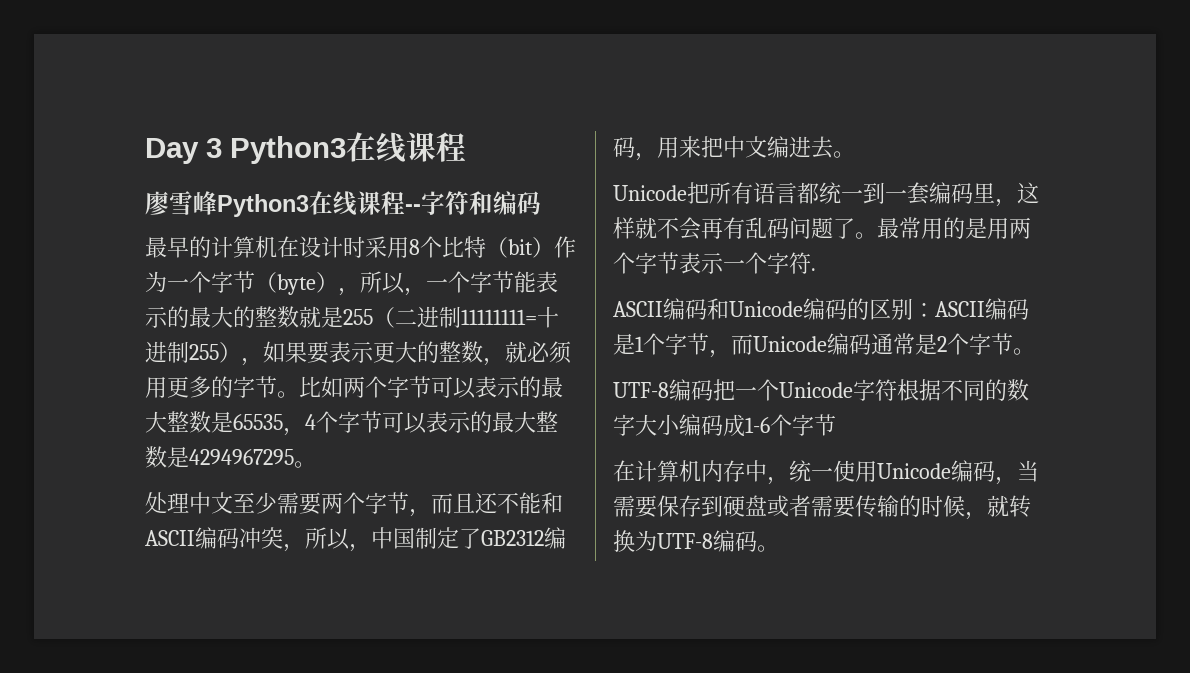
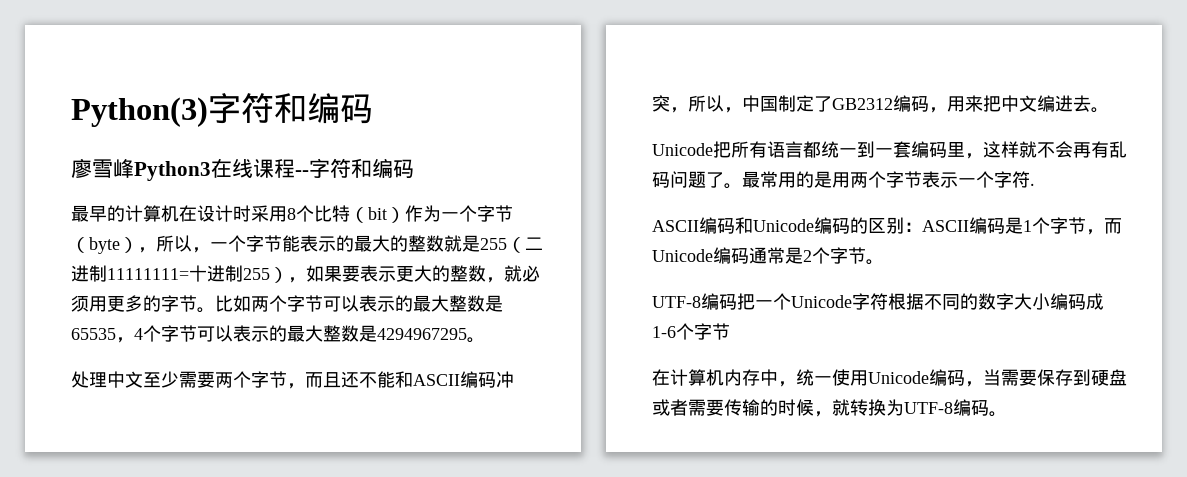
[145,132,466,164] Day 3 Python3在线课程 -> [71,93,373,127] Python(3)字符和编码

